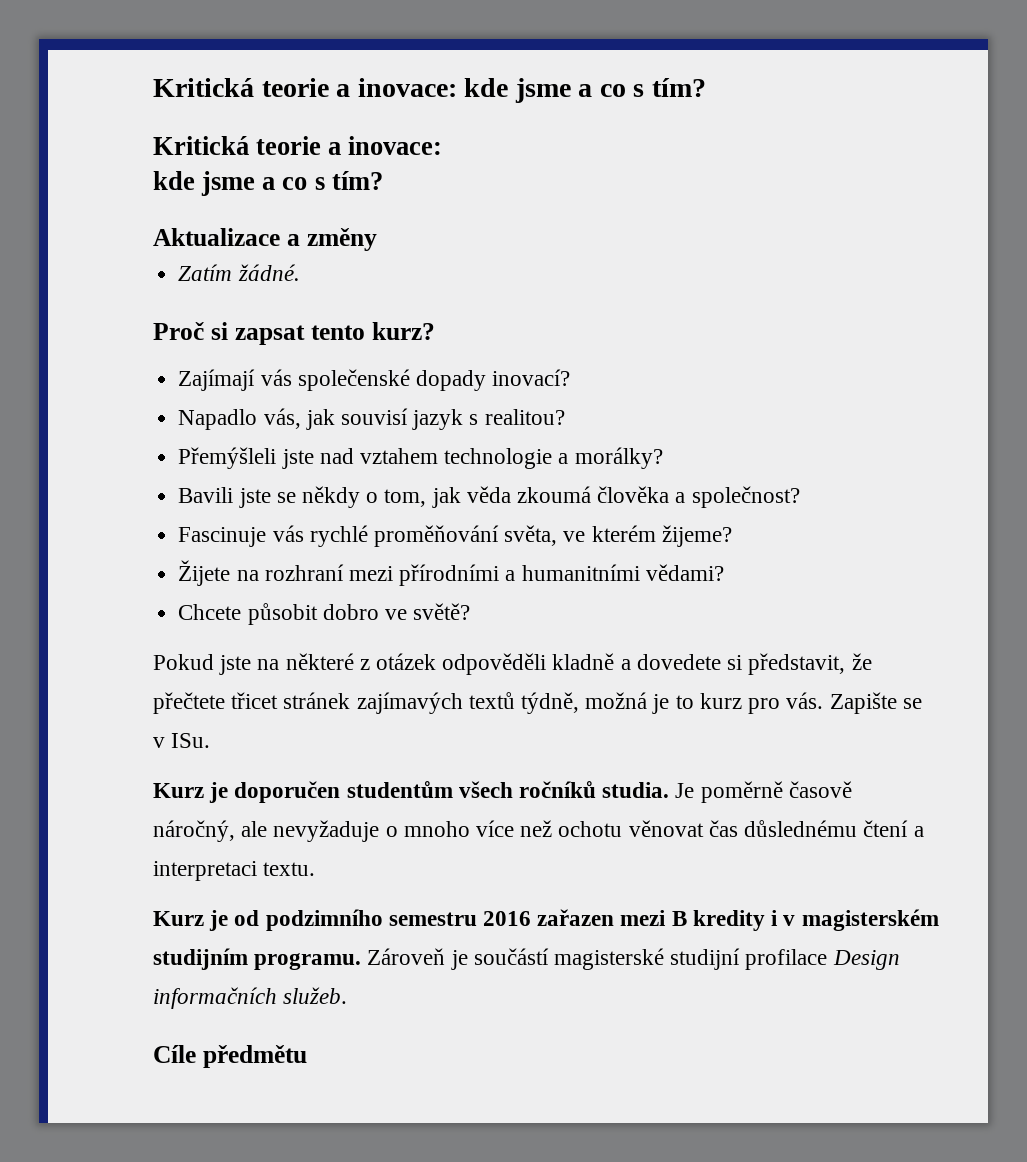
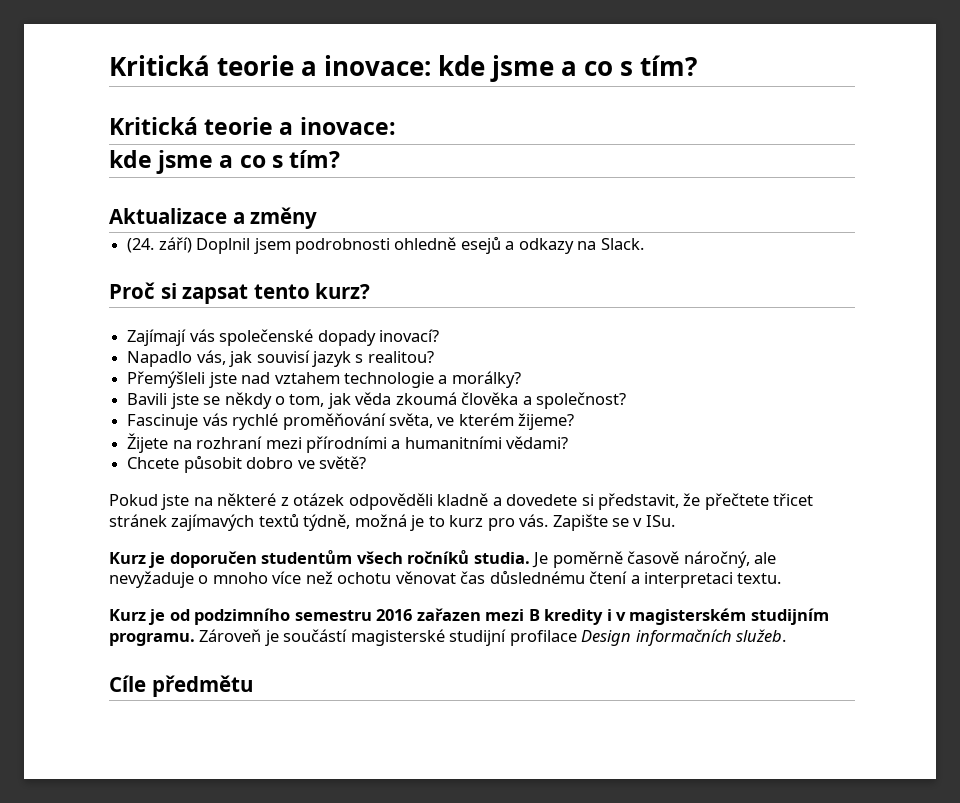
[178,264,300,281] Zatím žádné. -> [127,236,644,254] (24. září) Doplnil jsem podrobnosti ohledně esejů a odkazy na Slack.

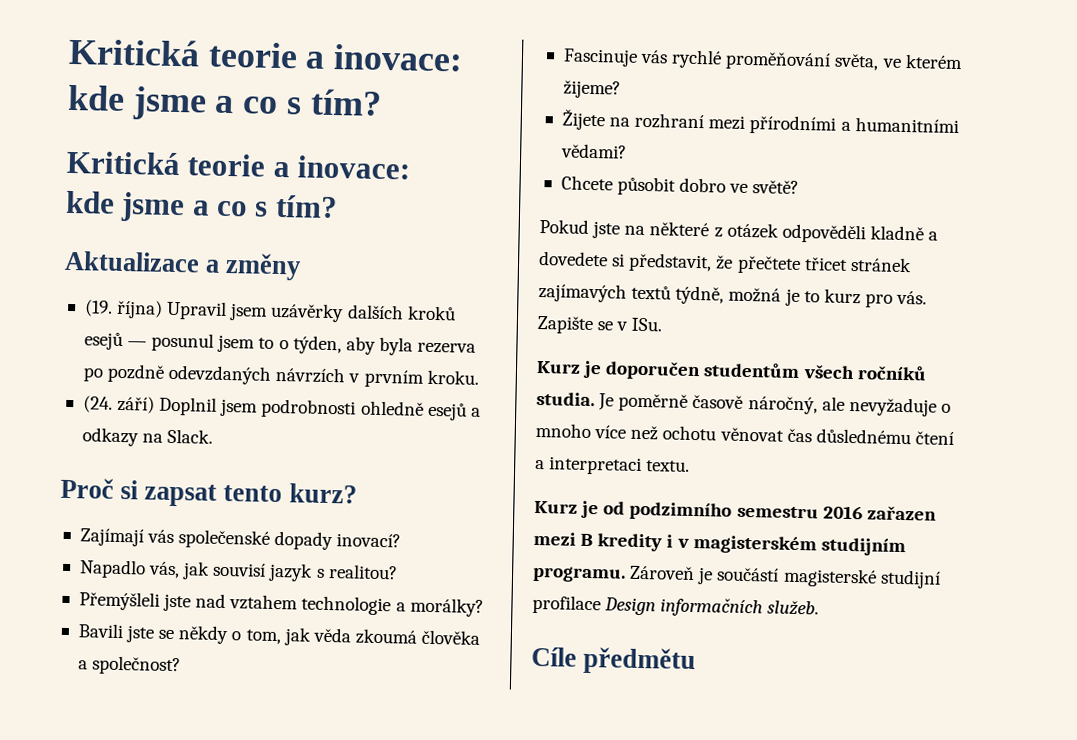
(318, 218) none -> [83,299,456,323] [83,332,477,356] [82,363,479,388] // (19. října) Upravil jsem uzávěrky dalších kroků esejů — posunul jsem to o týden, aby byla rezerva po pozdně odevzdaných návrzích v prvním kroku.

